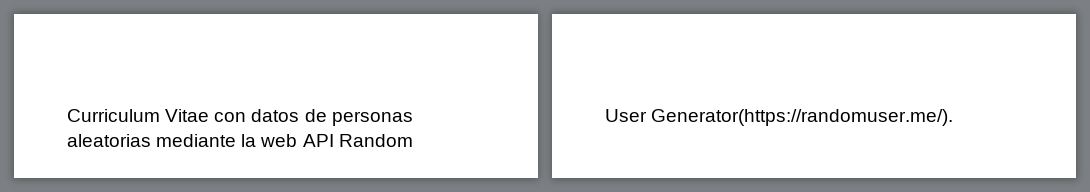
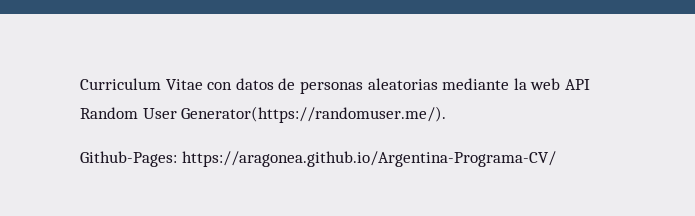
(954, 117) none -> [80,151,556,167] // Github-Pages: https://aragonea.github.io/Argentina-Programa-CV/

